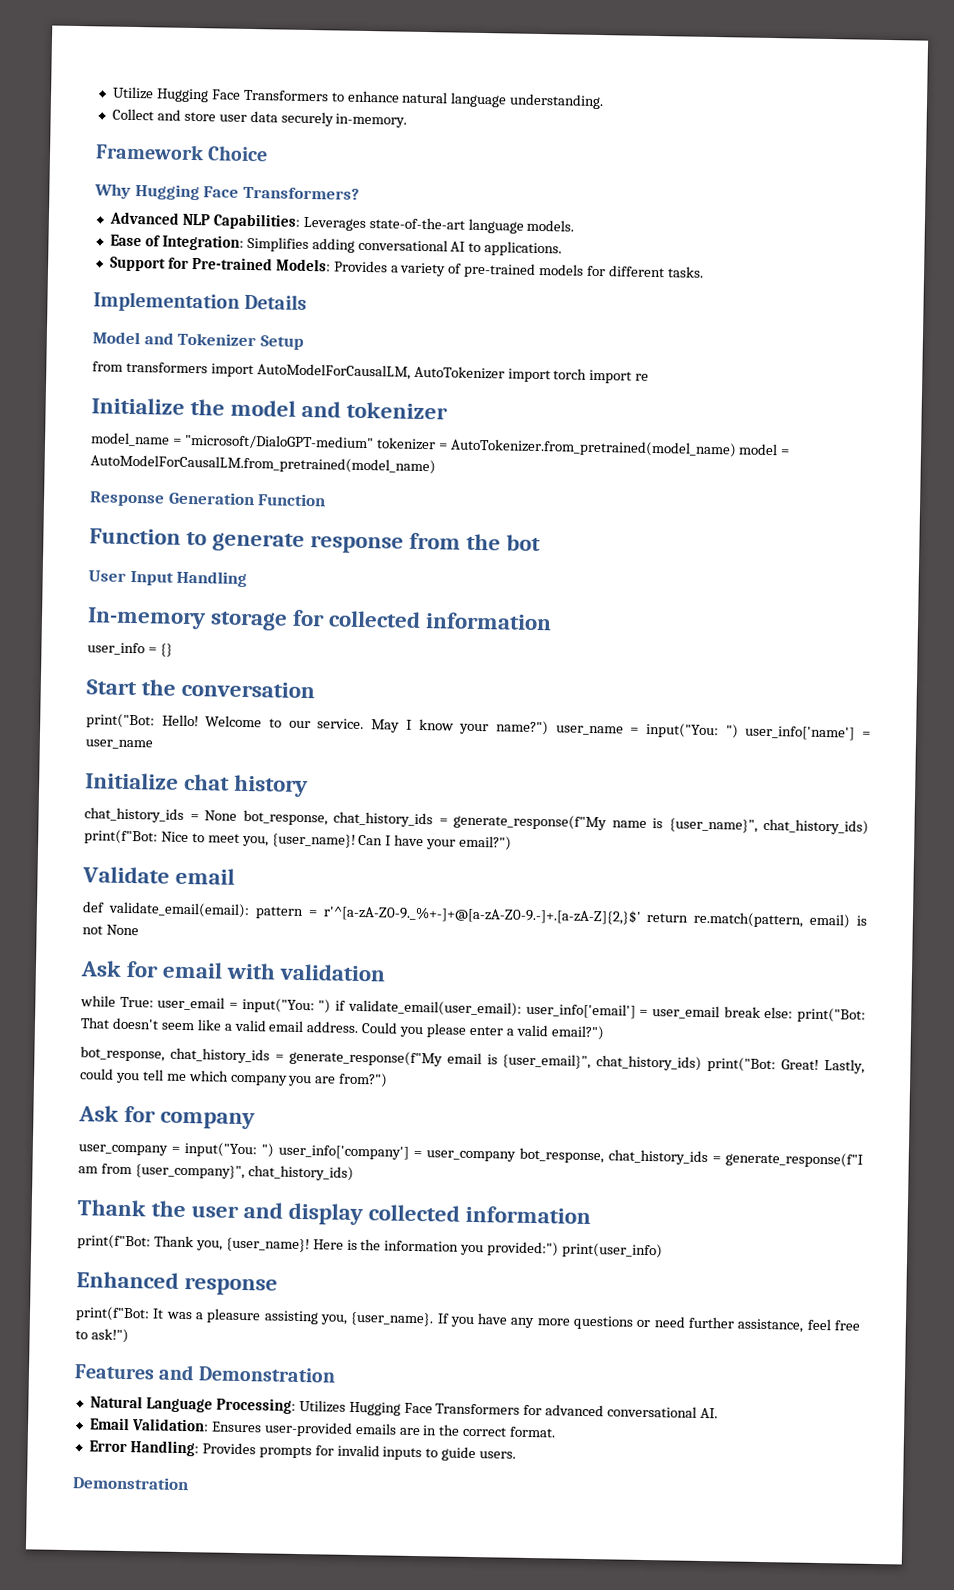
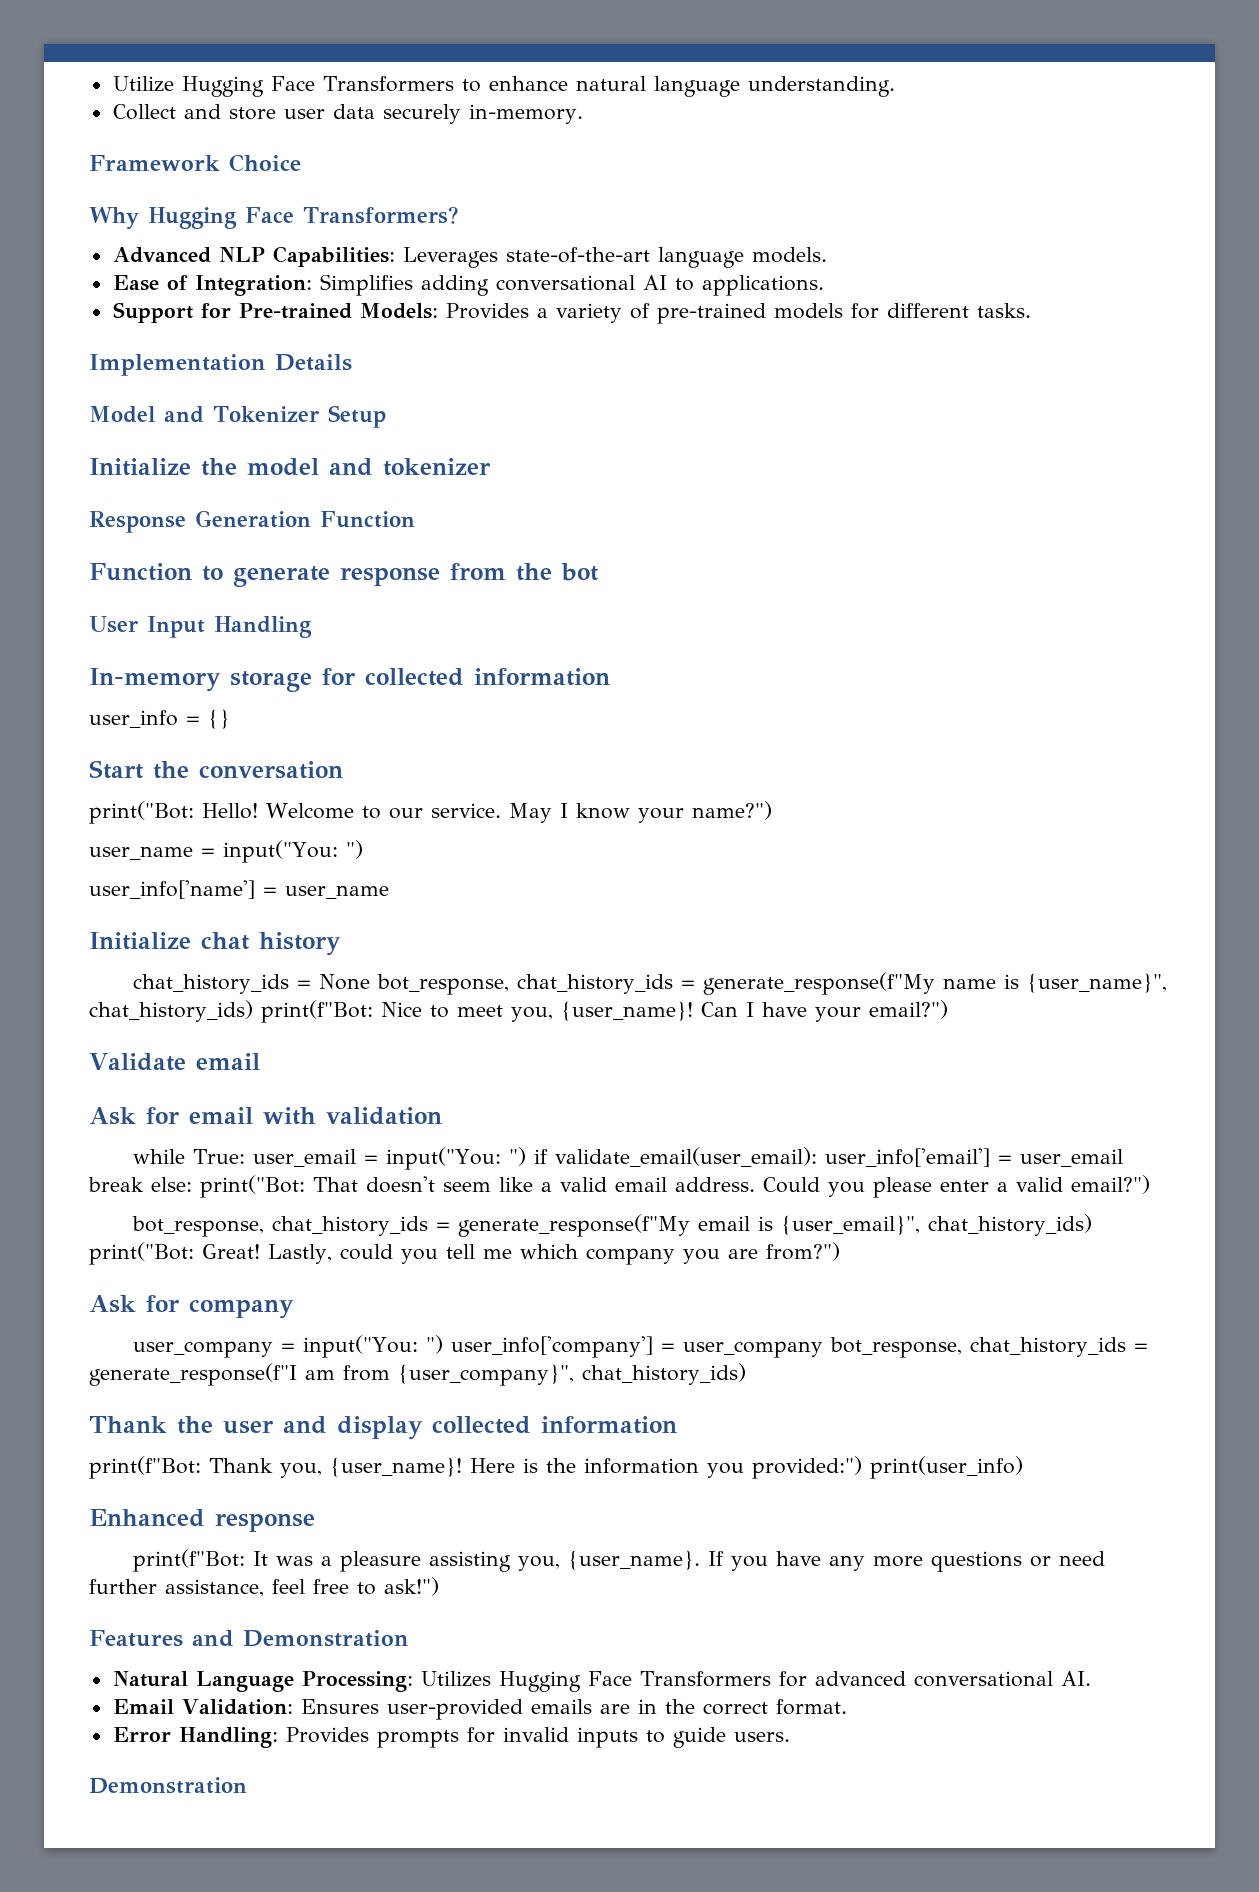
[92,361,650,384] // from transformers import AutoModelForCausalLM, AutoTokenizer import torch import re -> (386, 416) none
[90,432,791,458] [90,454,436,475] // model_name = "microsoft/DialoGPT-medium" tokenizer = AutoTokenizer.from_pretrained(model_name) model = AutoModelForCausalLM.from_pretrained(model_name) -> (491, 467) none
(549, 728) none -> (772, 810) //
(739, 731) none -> (363, 849) //
[82,901,867,929] [82,924,139,936] // def validate_email(email): pattern = r'^[a-zA-Z0-9._%+-]+@[a-zA-Z0-9.-]+.[a-zA-Z]{2,}$' return re.match(pattern, email) is not None -> (260, 1061) none

